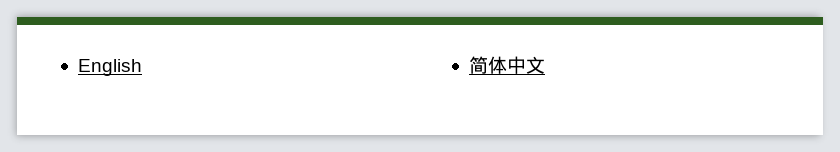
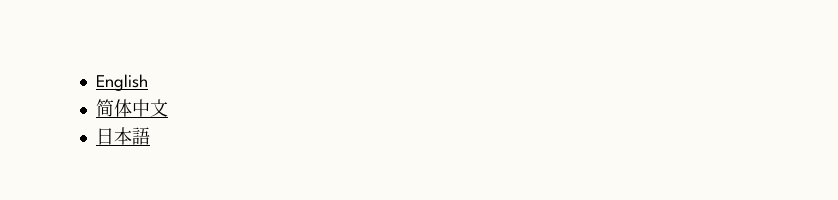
(545, 65) none -> [95,127,150,145] // 日本語

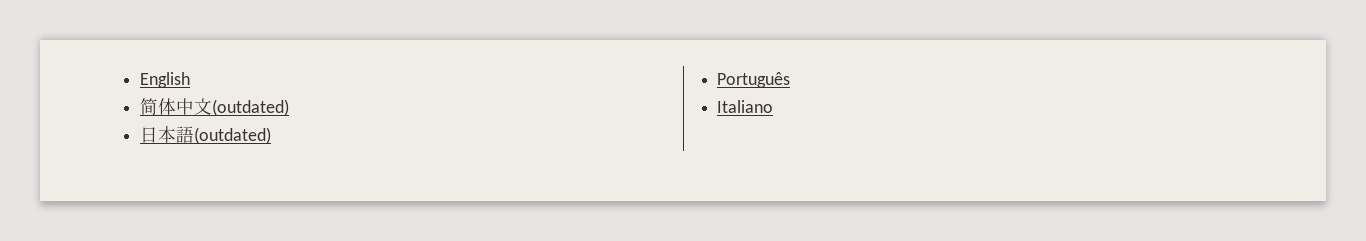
(168, 108) none -> [212,99,290,116] (outdated)
(150, 136) none -> [194,127,272,144] [717,72,791,88] [717,100,774,113] (outdated) // Português // Italiano

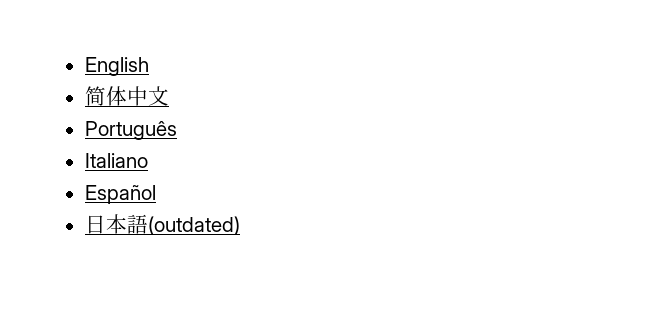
[212,99,290,116] (outdated) -> [84,121,177,140] [84,153,148,168] [84,185,156,204] // Português // Italiano // Español
[717,72,791,88] [717,100,774,113] // Português // Italiano -> (240, 225) none

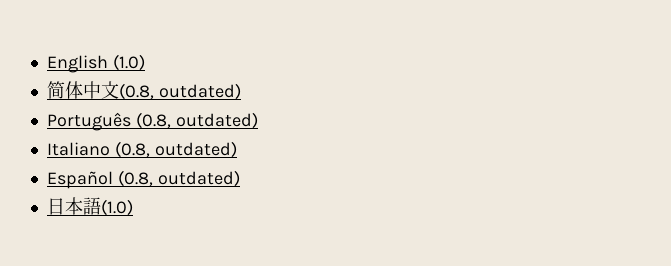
(149, 66) none -> [112,54,145,71] (1.0)
(169, 96) none -> [118,83,241,100] (0.8, outdated)
(177, 130) none -> [135,112,258,129] (0.8, outdated)
(148, 160) none -> [114,141,237,158] (0.8, outdated)
(156, 194) none -> [117,170,240,187] (0.8, outdated)
[147,216,240,235] (outdated) -> [100,199,133,216] (1.0)

